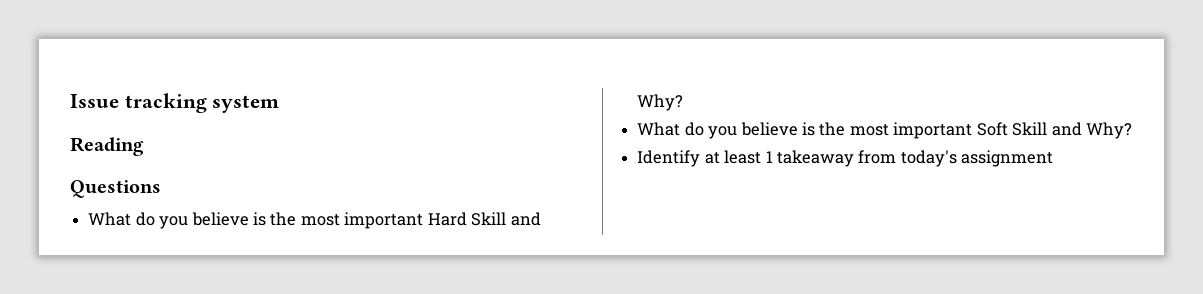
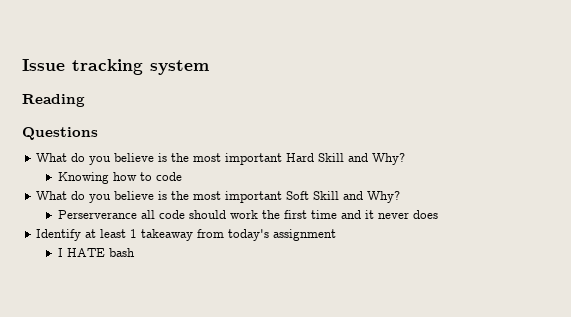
(684, 102) none -> [57,172,182,184] // Knowing how to code
(1133, 130) none -> [57,210,438,219] // Perserverance all code should work the first time and it never does
(1054, 158) none -> [57,248,135,257] // I HATE bash

